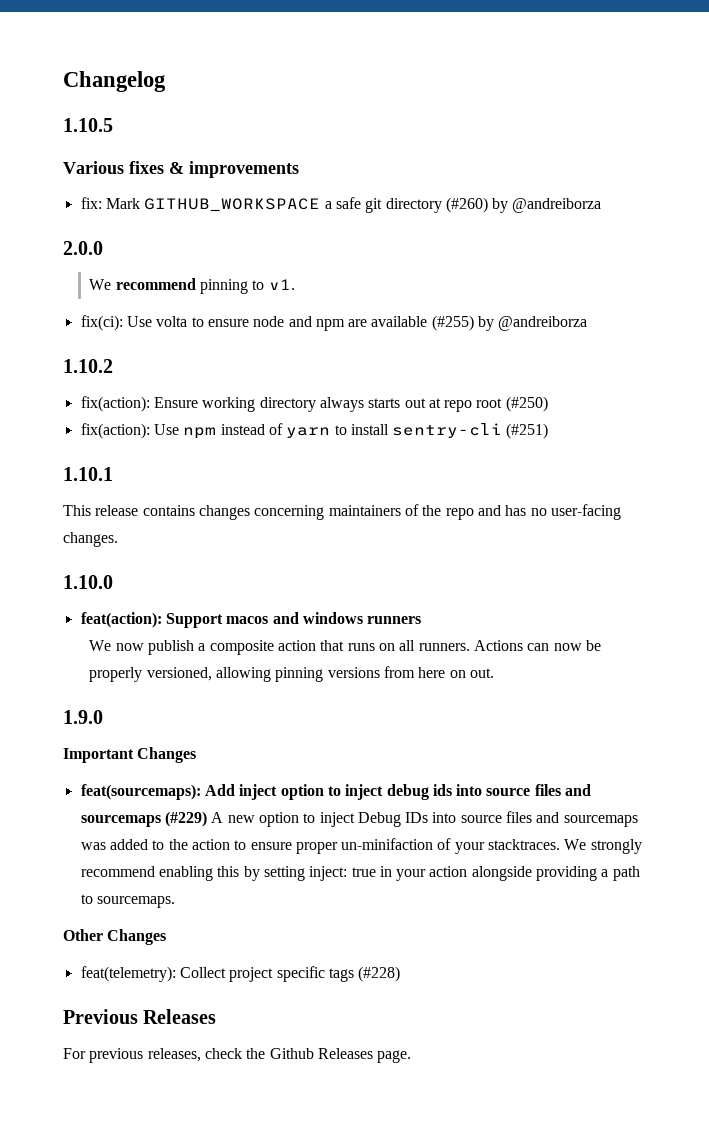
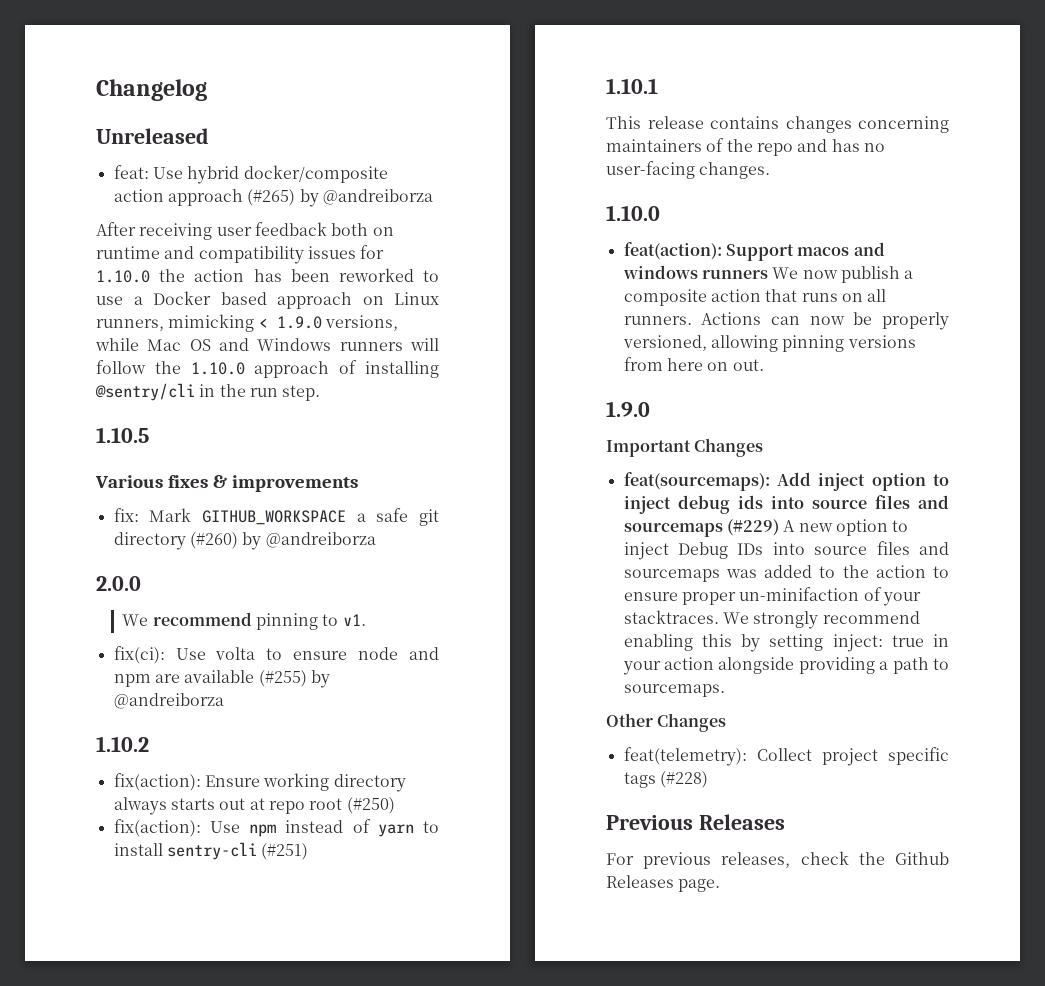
(166, 81) none -> [96,128,209,144] [113,165,388,184] [113,189,433,207] [96,222,394,240] [96,245,385,264] [96,268,439,283] [96,291,439,309] [96,314,398,332] [95,338,440,351] [96,360,440,378] [95,383,321,401] // Unreleased // feat: Use hybrid docker/composite action approach (#265) by @andreiborza // After receiving user feedback both on runtime and compatibility issues for 1.10.0 the action has been reworked to use a Docker based approach on Linux runners, mimicking < 1.9.0 versions, while Mac OS and Windows runners will follow the 1.10.0 approach of installing @sentry/cli in the run step.
(422, 620) // -> (768, 274) none

